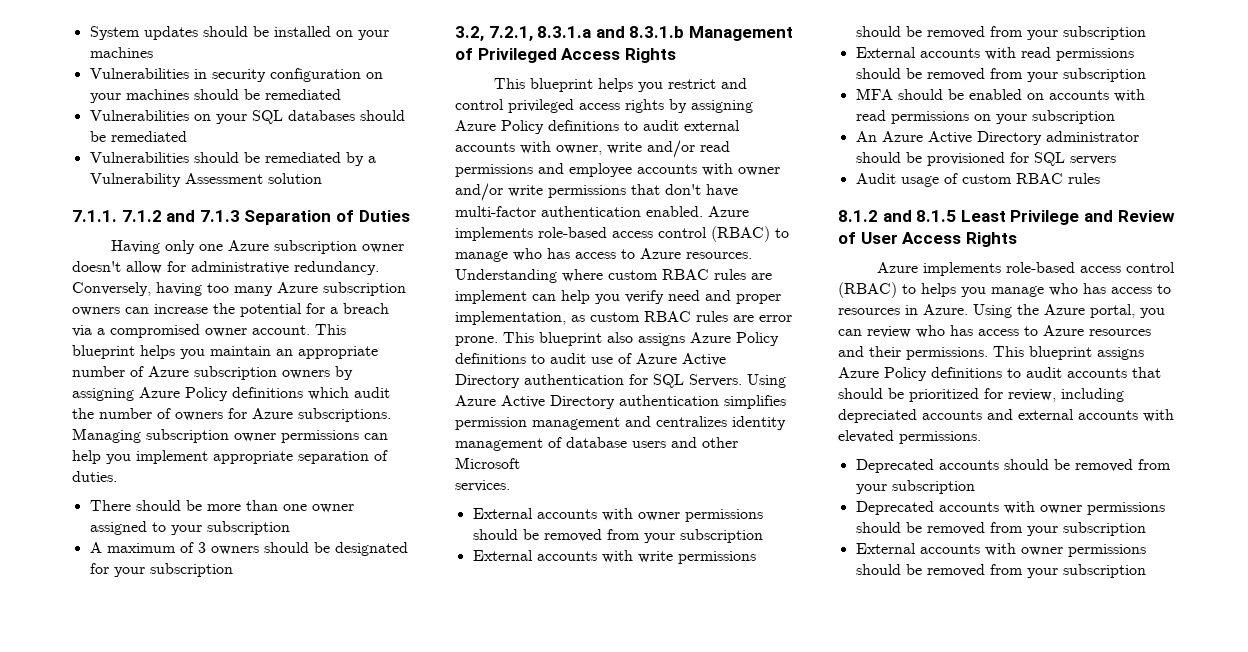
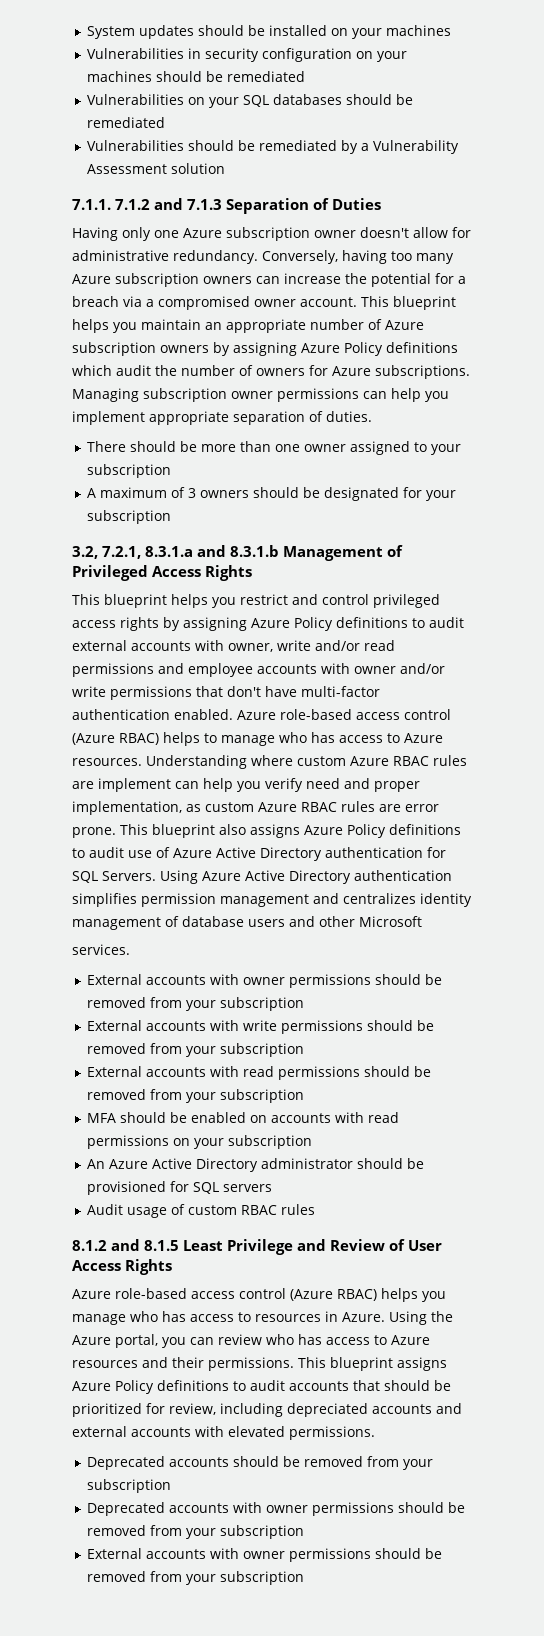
[455,226,770,242] implements role-based access control (RBAC) -> [280,709,451,720] [72,732,200,746] role-based access control (Azure RBAC) helps
(658, 275) none -> [350,756,389,766] Azure
(640, 317) none -> [258,802,297,812] Azure
[922,262,1175,276] [838,282,916,298] implements role-based access control (RBAC) to -> [115,1288,377,1301] role-based access control (Azure RBAC)

